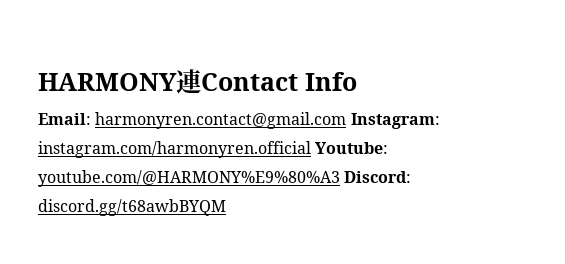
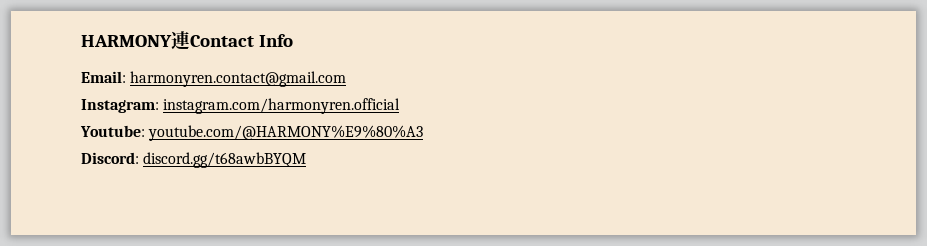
(347, 120) none -> (347, 79) //
(311, 149) none -> (401, 106) //
(340, 178) none -> (424, 133) //

